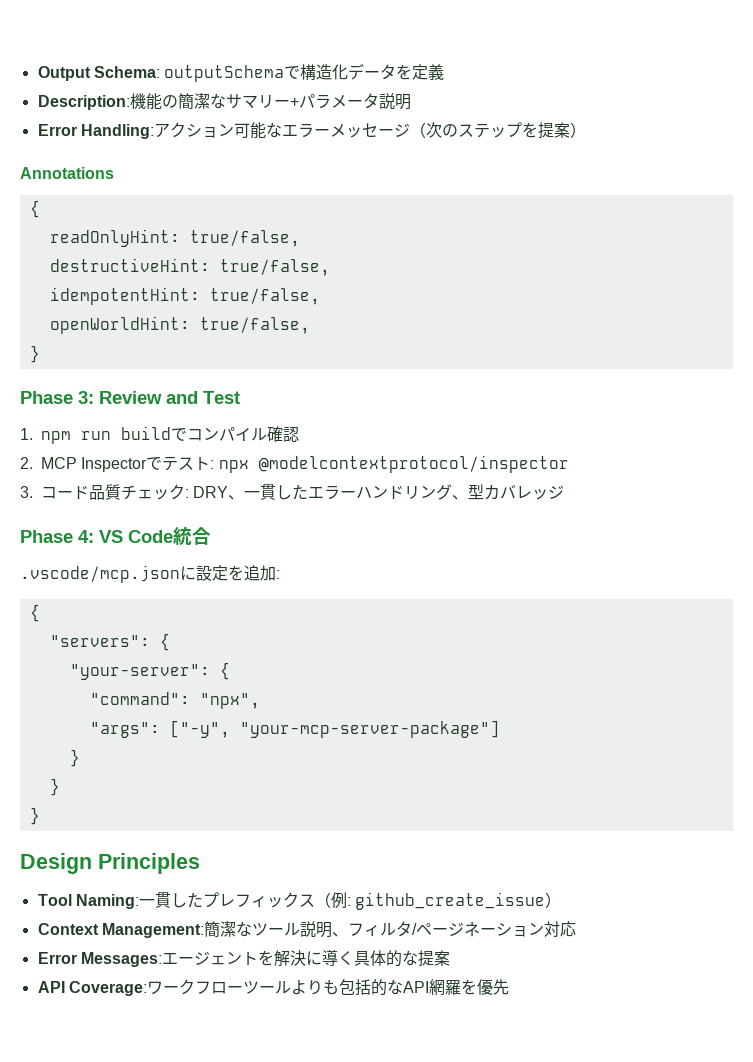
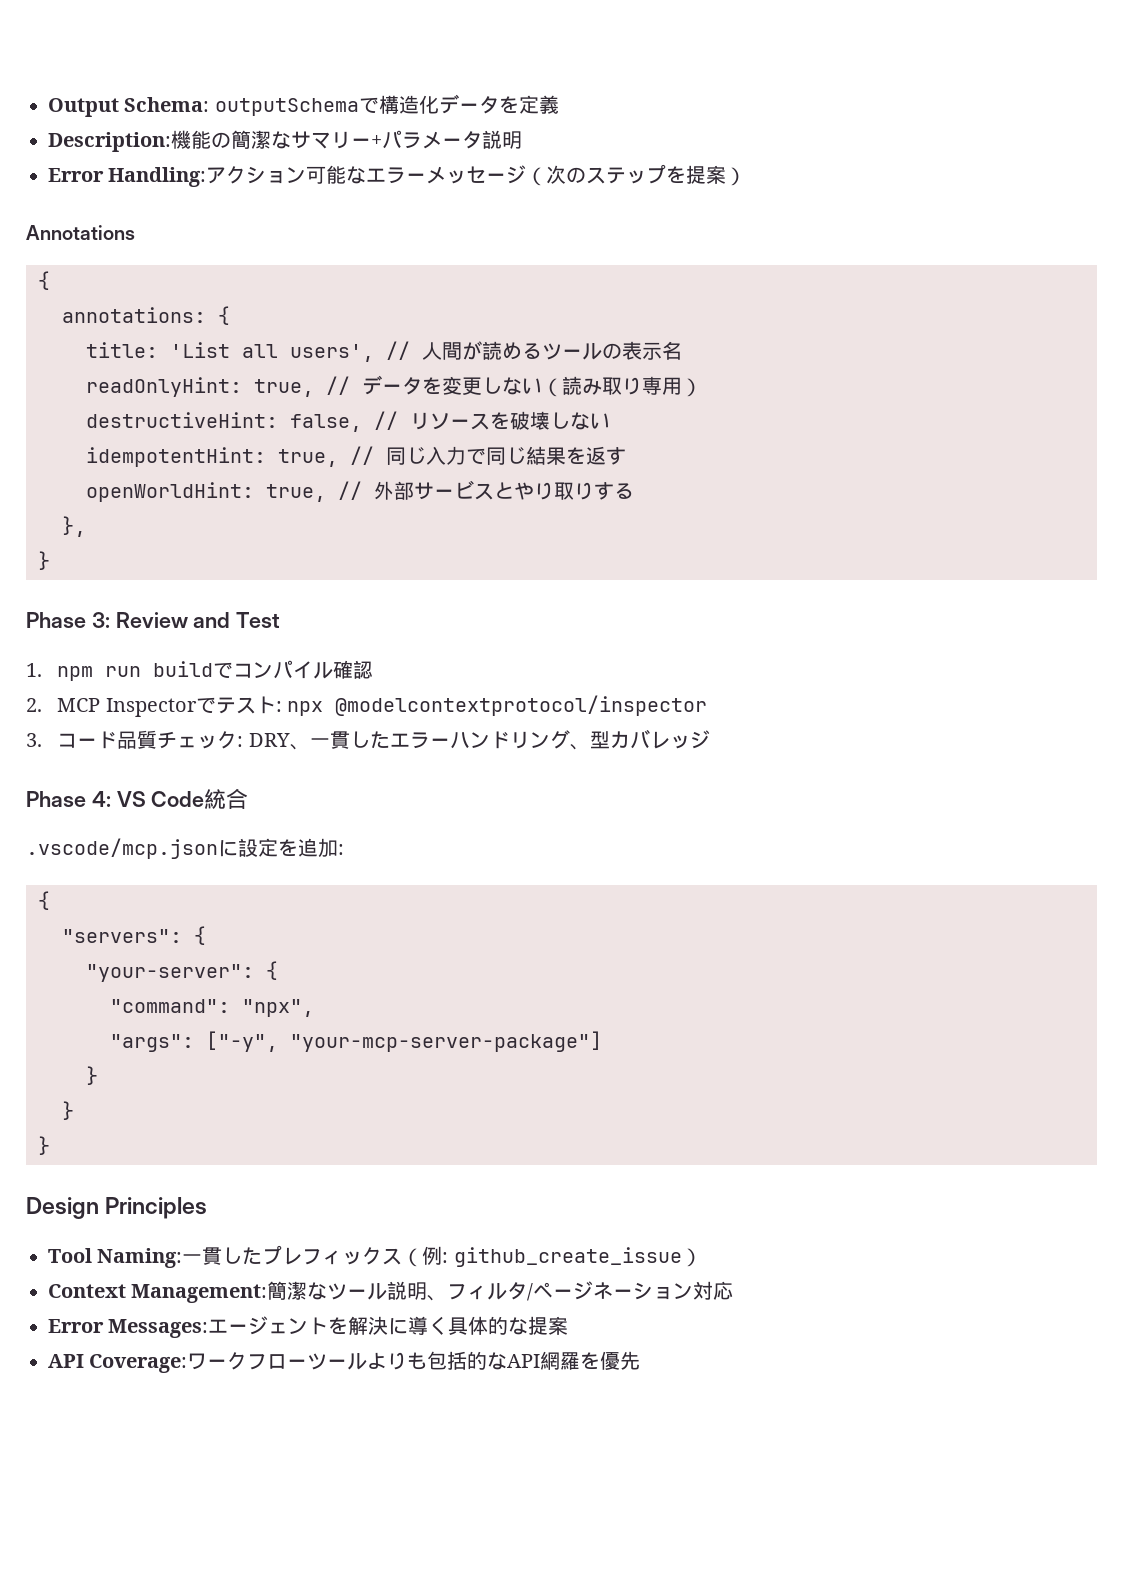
[49,229,300,247] [49,258,330,276] [49,287,320,305] [49,316,310,334] readOnlyHint: true/false, // destructiveHint: true/false, // idempotentHint: true/false, // openWorldHint: true/false, -> [62,306,230,325] [86,341,682,362] [86,375,702,397] [86,411,610,432] [86,446,626,467] [86,480,634,502] [62,516,86,537] annotations: { // title: 'List all users', // 人間が読めるツールの表示名 // readOnlyHint: true, // データを変更しない（読み取り専用） // destructiveHint: false, // リソースを破壊しない // idempotentHint: true, // 同じ入力で同じ結果を返す // openWorldHint: true, // 外部サービスとやり取りする // },

